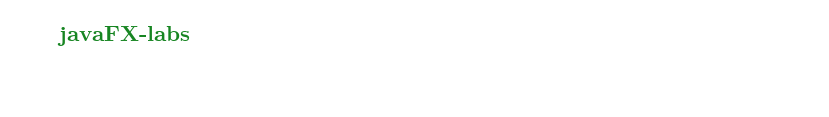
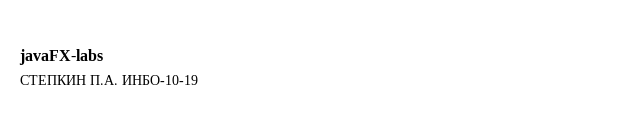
(190, 36) none -> [20,75,198,85] // СТЕПКИН П.А. ИНБО-10-19

